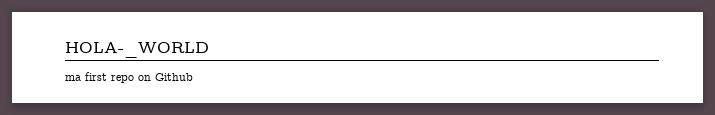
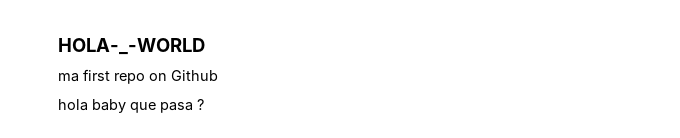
[65,42,209,58] HOLA-_WORLD -> [58,38,205,55] HOLA-_-WORLD
(193, 77) none -> [58,99,204,113] // hola baby que pasa ?

